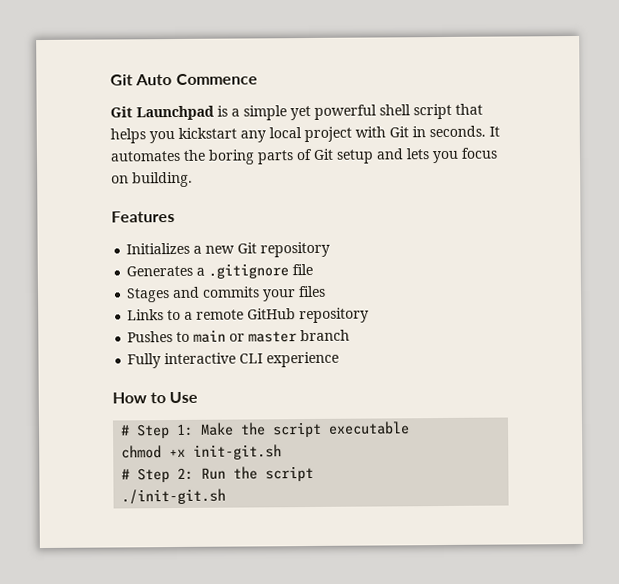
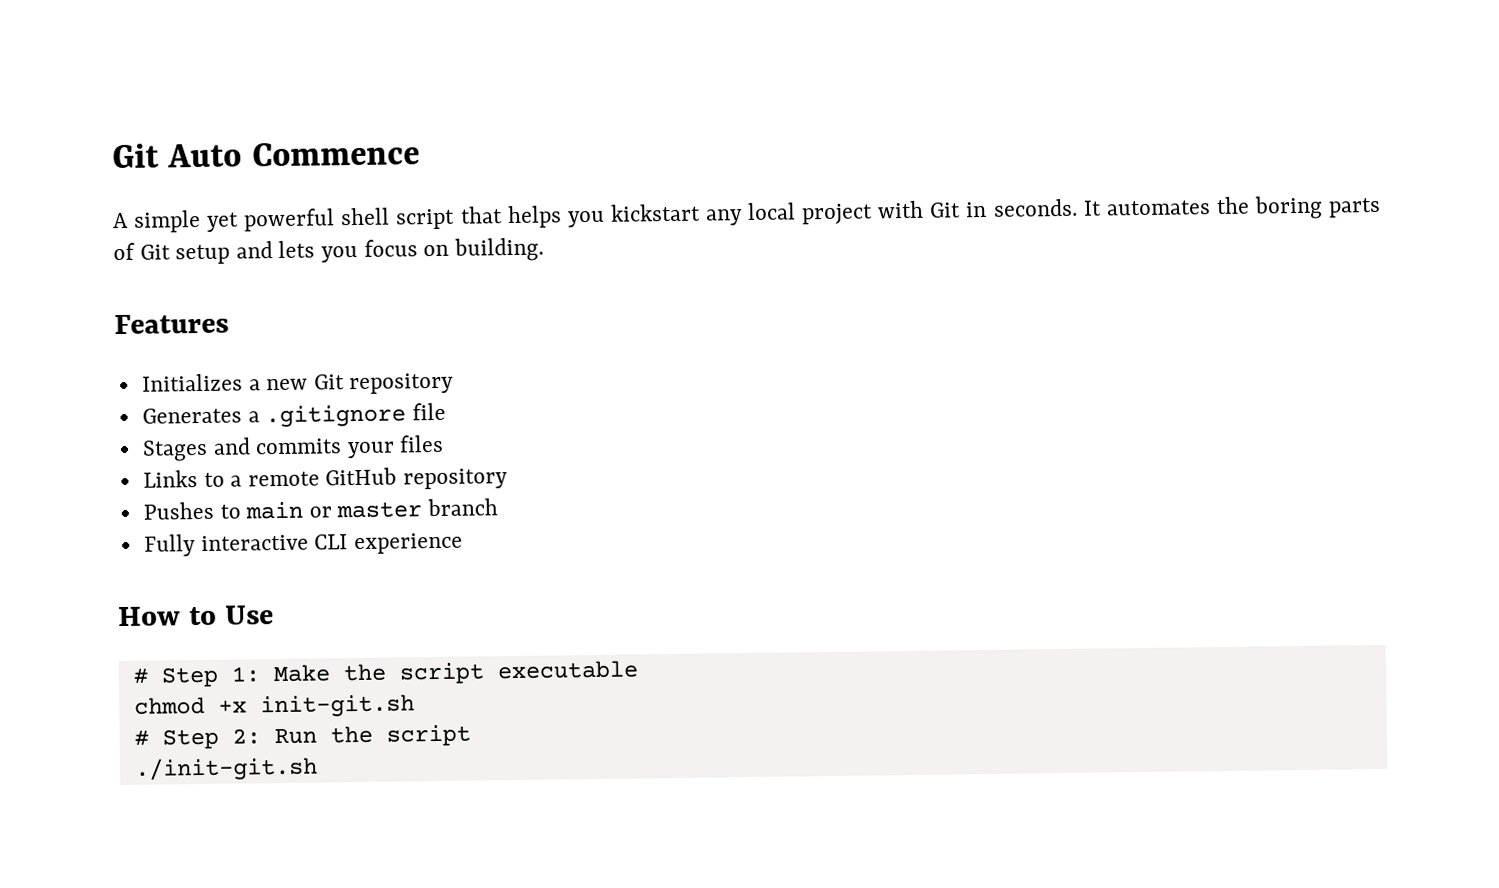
[110,105,240,121] Git Launchpad is a -> [113,212,129,229] A

